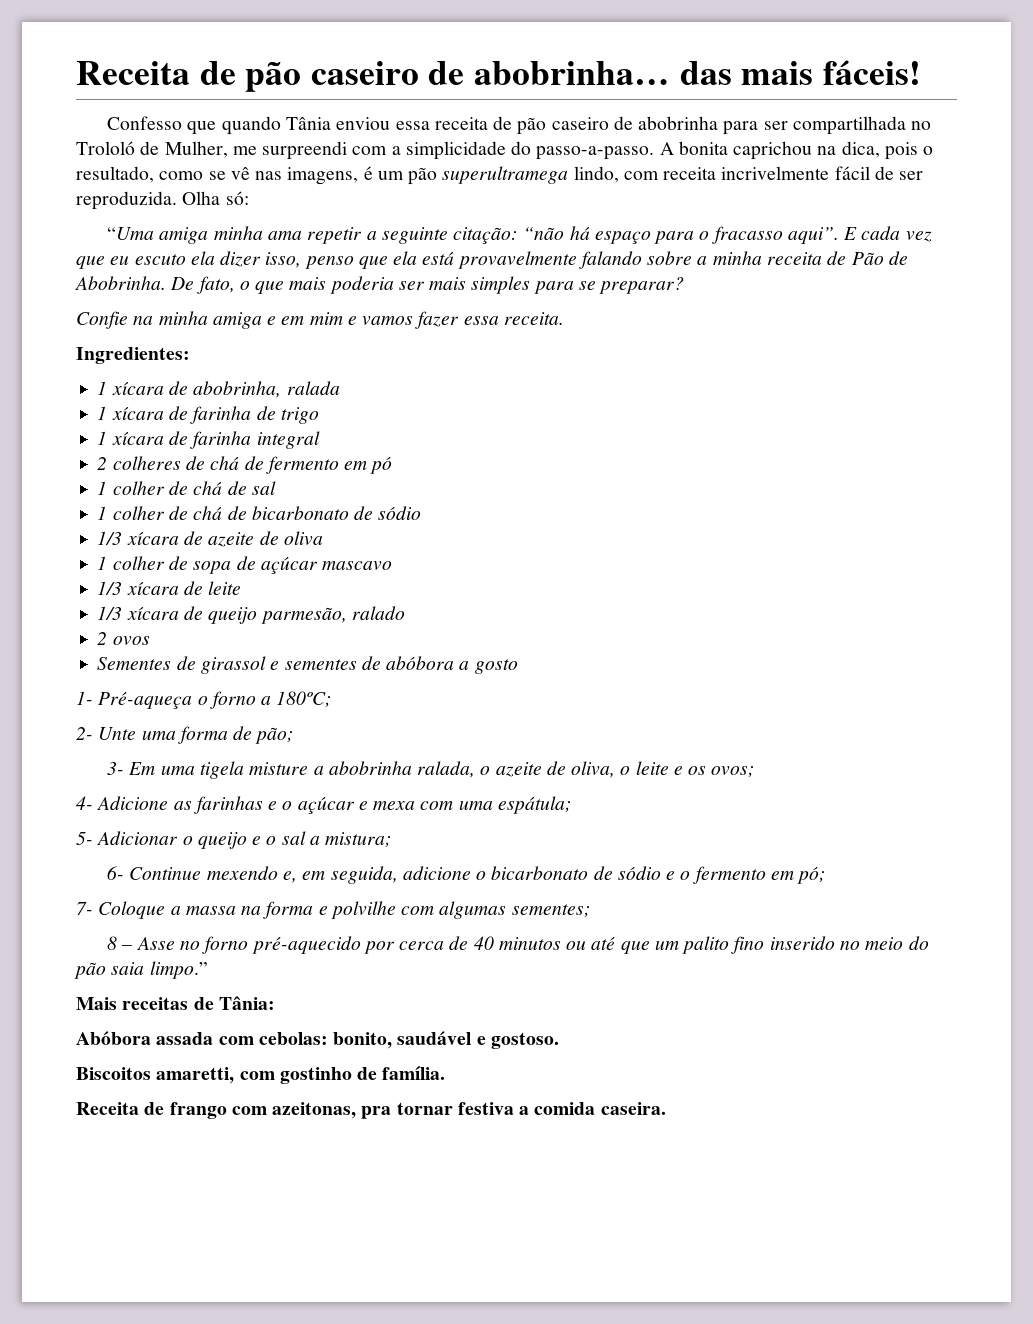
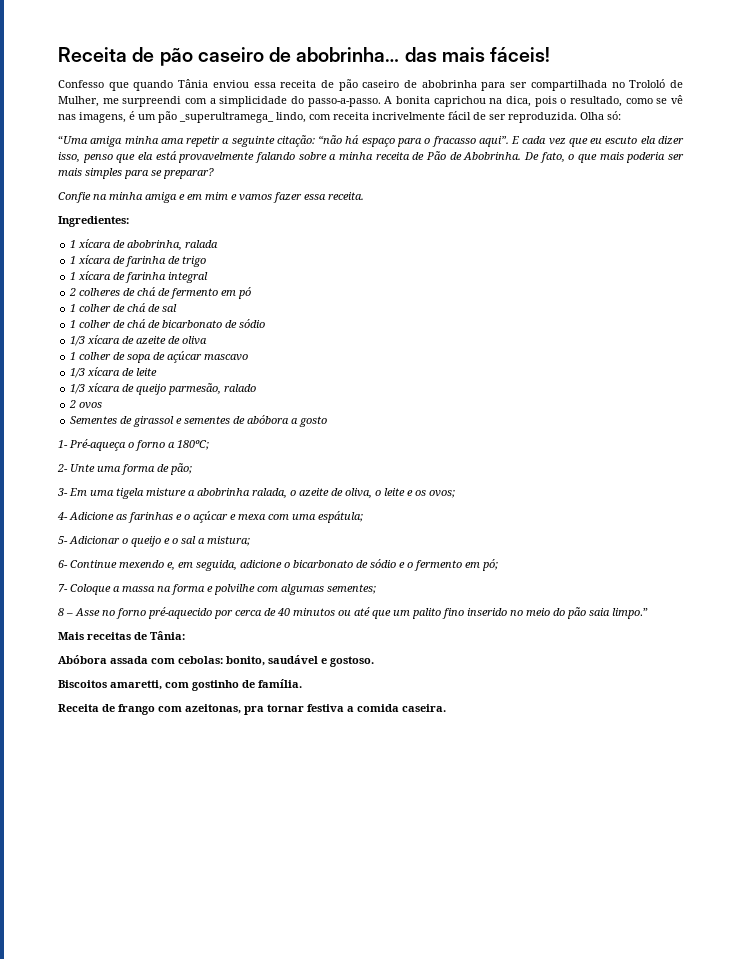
[442,166,569,184] superultramega -> [179,112,274,123] _superultramega_

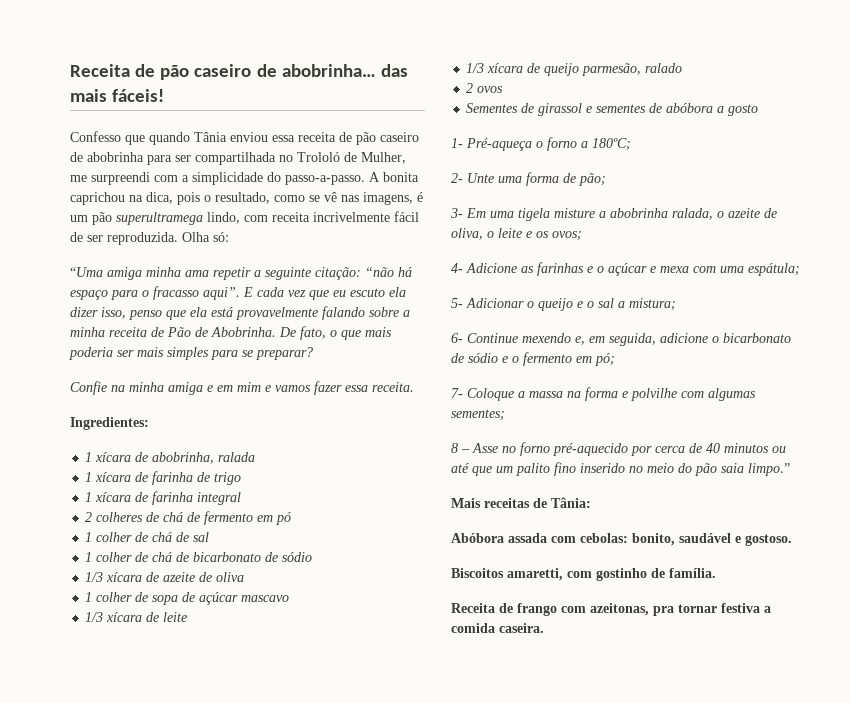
[179,112,274,123] _superultramega_ -> [116,212,203,225] superultramega

